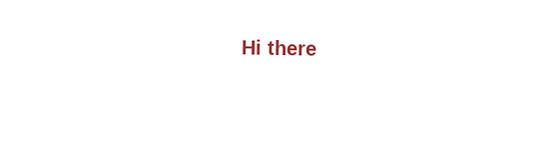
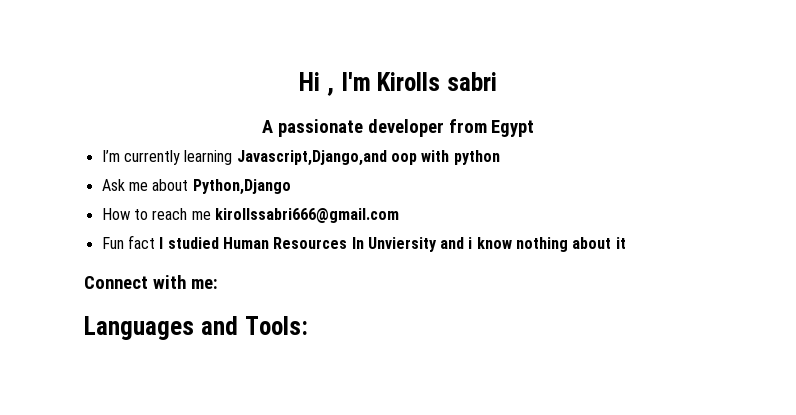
[266,39,317,56] there -> [326,72,497,96] [261,119,535,137] [101,150,500,166] [101,179,291,195] [101,208,399,223] [101,235,626,252] [84,275,218,289] [84,316,308,340] , I'm Kirolls sabri // A passionate developer from Egypt // I’m currently learning Javascript,Django,and oop with python // Ask me about Python,Django // How to reach me kirollssabri666@gmail.com // Fun fact I studied Human Resources In Unviersity and i know nothing about it // Connect with me: // Languages and Tools:

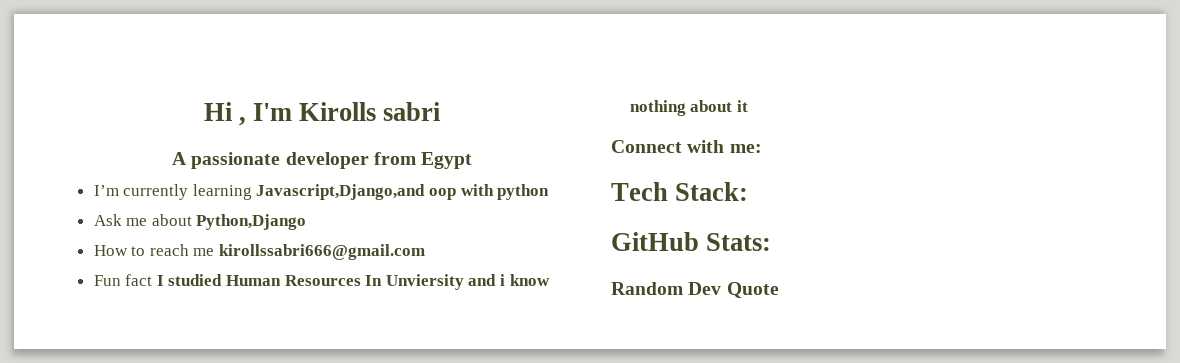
[84,316,308,340] Languages and Tools: -> [611,182,749,201] [611,232,772,251] [611,282,779,298] Tech Stack: // GitHub Stats: // Random Dev Quote

